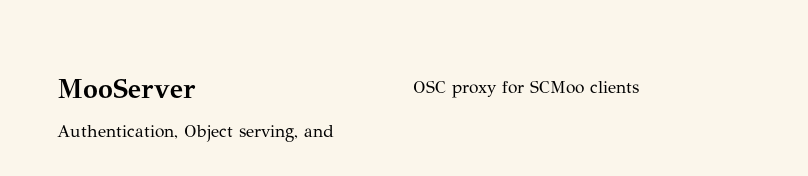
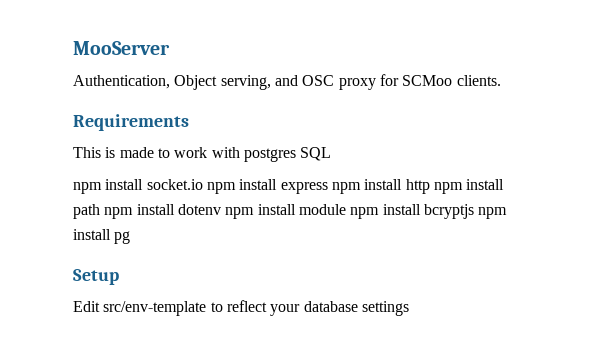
[590,81,639,93] clients -> [456,75,501,86] [73,114,189,131] [73,147,332,162] [73,179,505,194] [73,204,508,219] [73,229,131,244] [73,269,119,285] [73,300,409,316] clients. // Requirements // This is made to work with postgres SQL // npm install socket.io npm install express npm install http npm install path npm install dotenv npm install module npm install bcryptjs npm install pg // Setup // Edit src/env-template to reflect your database settings

